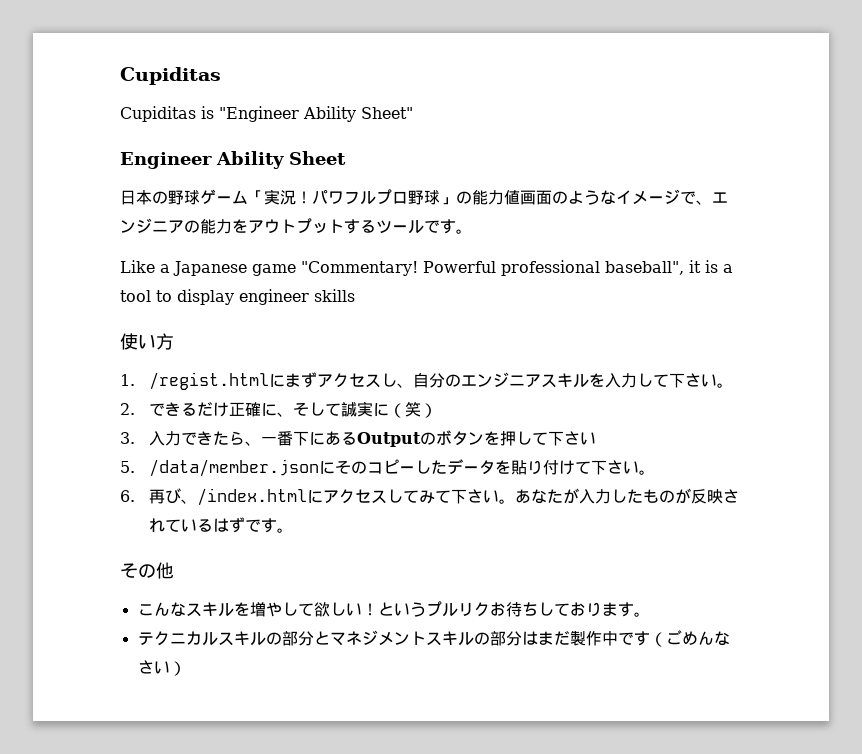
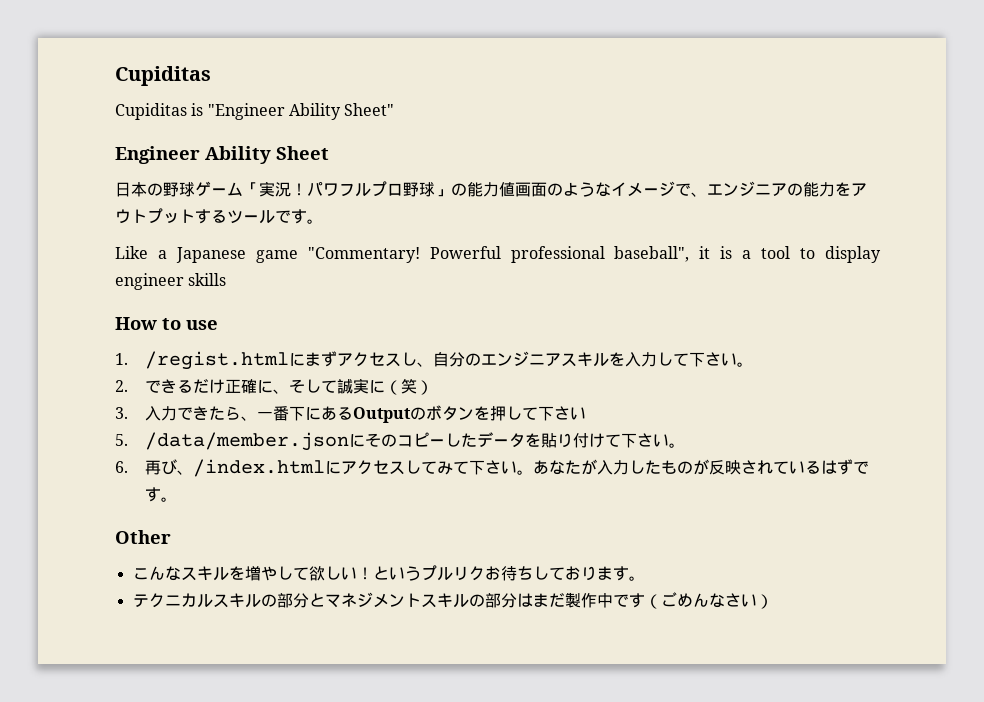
[120,333,174,350] 使い方 -> [115,317,218,330] How to use
[120,562,174,579] その他 -> [115,530,171,544] Other

